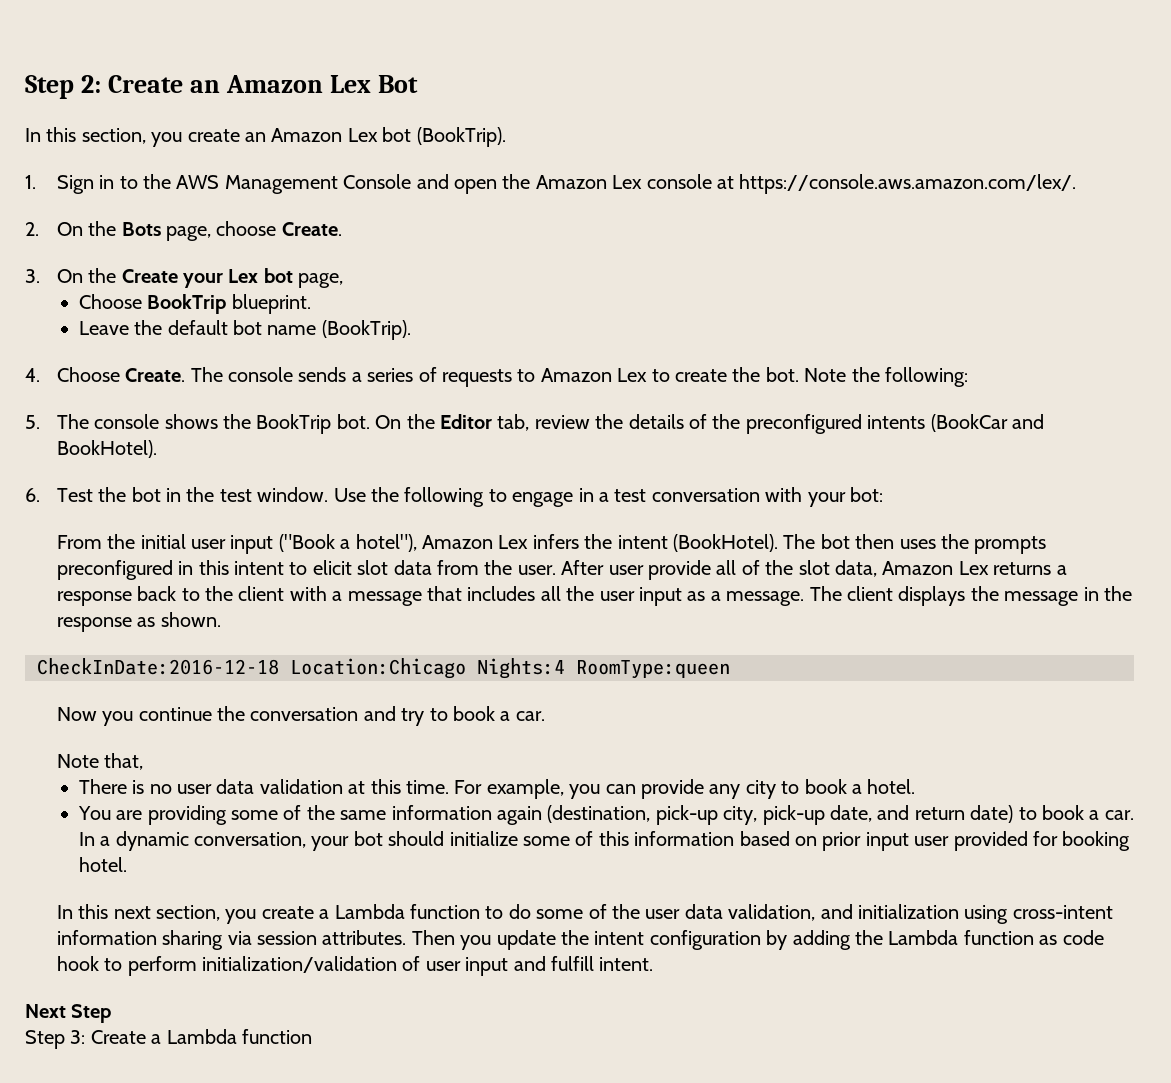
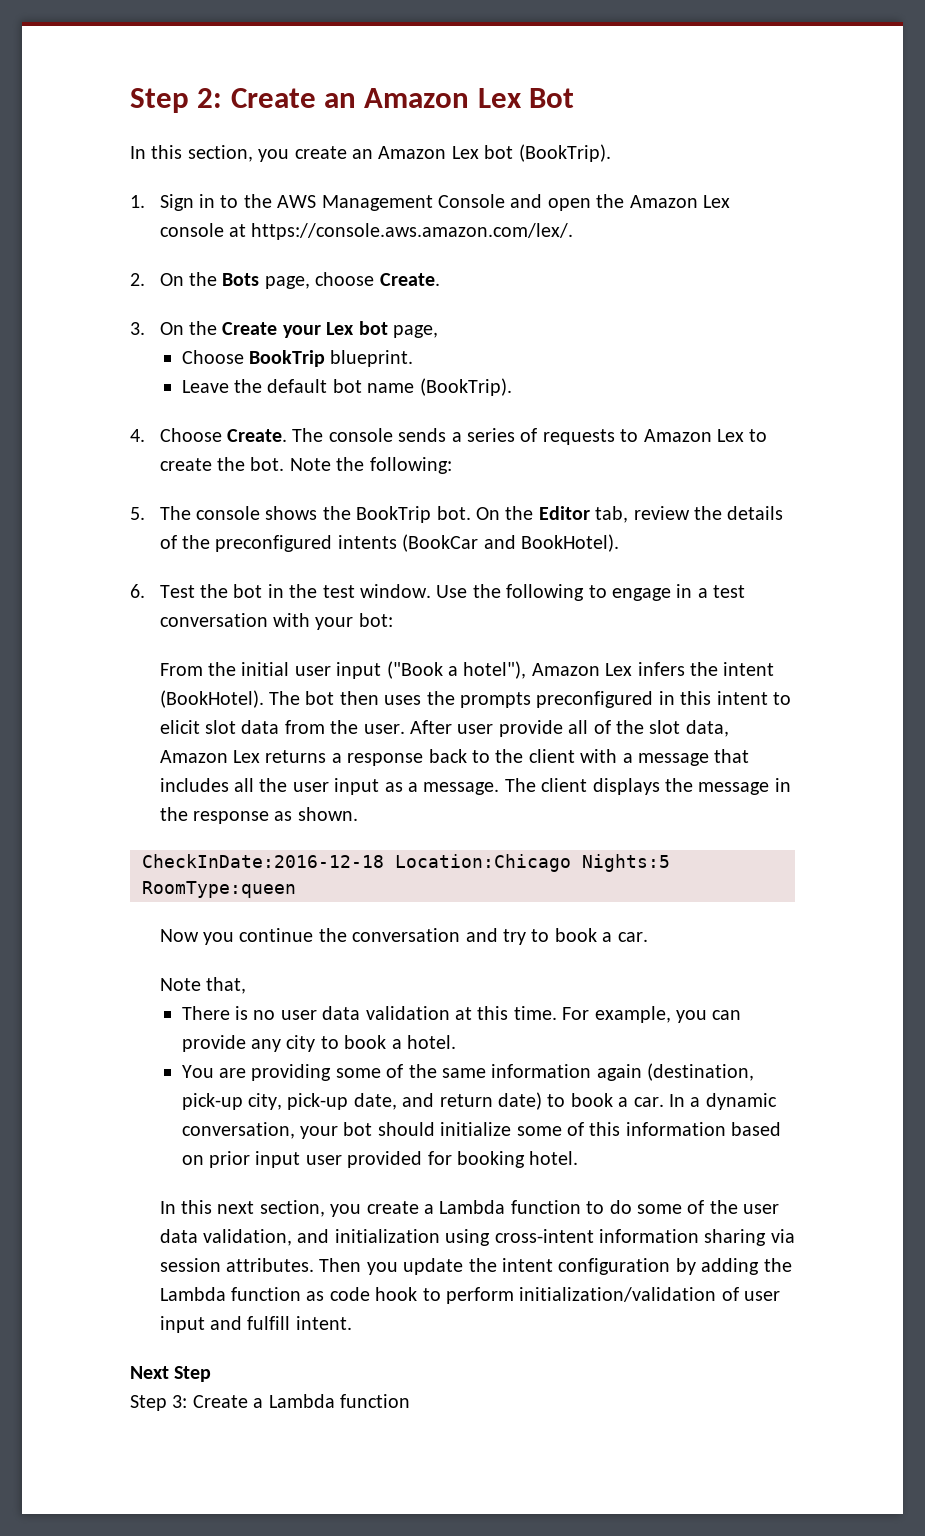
[477,658,565,679] Nights:4 -> [582,854,670,872] Nights:5

